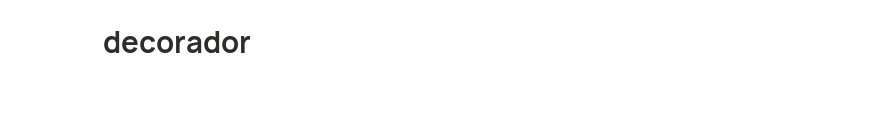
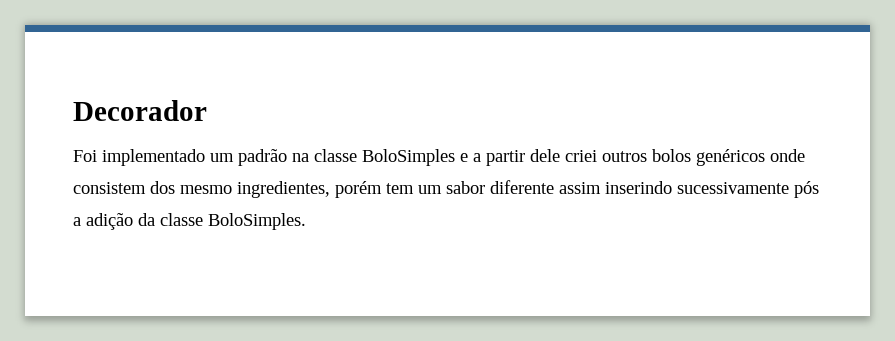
[103,31,251,53] decorador -> [73,100,207,121] [73,149,805,166] [73,180,819,198] [73,213,306,230] Decorador // Foi implementado um padrão na classe BoloSimples e a partir dele criei outros bolos genéricos onde consistem dos mesmo ingredientes, porém tem um sabor diferente assim inserindo sucessivamente pós a adição da classe BoloSimples.

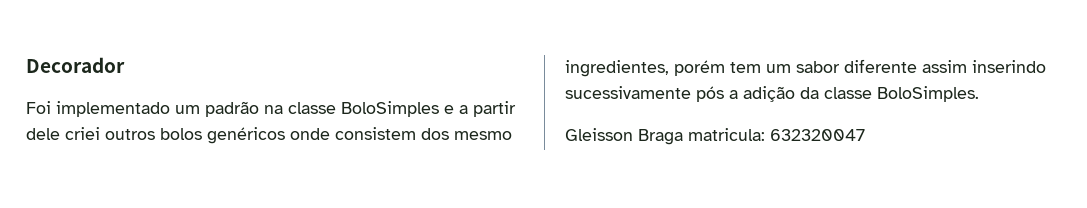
(306, 221) none -> [565,128,865,145] // Gleisson Braga matricula: 632320047

